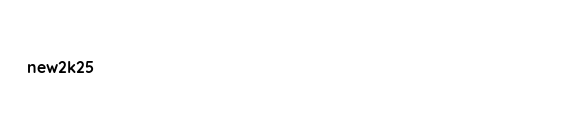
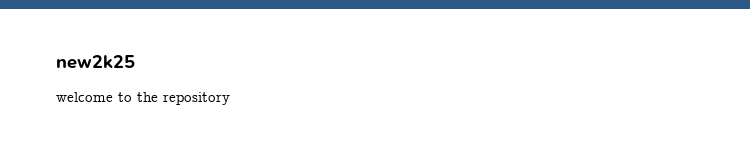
(94, 67) none -> [56,92,230,105] // welcome to the repository

